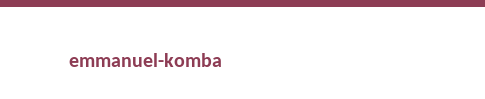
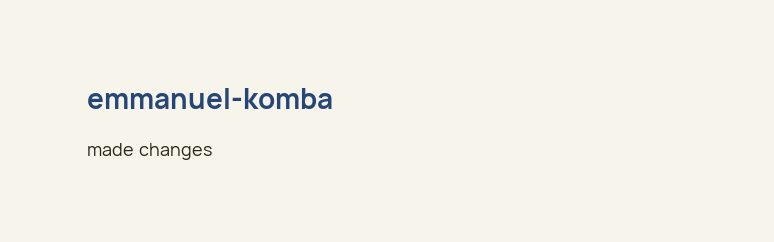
(222, 60) none -> [87,143,212,160] // made changes

